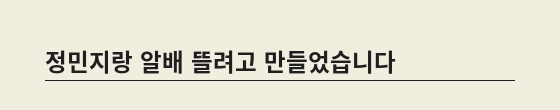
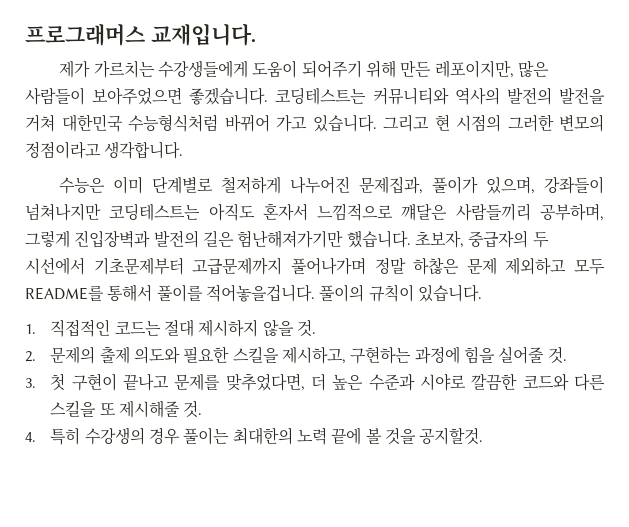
[45,50,396,74] 정민지랑 알배 뜰려고 만들었습니다 -> [25,23,256,46] [59,60,549,78] [25,87,605,105] [25,114,604,132] [25,141,184,159] [59,176,604,194] [25,203,604,221] [25,230,549,248] [25,257,605,275] [25,284,482,302] [25,319,317,337] [25,346,567,364] [25,373,606,391] [50,400,203,418] [25,427,484,445] 프로그래머스 교재입니다. // 제가 가르치는 수강생들에게 도움이 되어주기 위해 만든 레포이지만, 많은 사람들이 보아주었으면 좋겠습니다. 코딩테스트는 커뮤니티와 역사의 발전의 발전을 거쳐 대한민국 수능형식처럼 바뀌어 가고 있습니다. 그리고 현 시점의 그러한 변모의 정점이라고 생각합니다. // 수능은 이미 단계별로 철저하게 나누어진 문제집과, 풀이가 있으며, 강좌들이 넘쳐나지만 코딩테스트는 아직도 혼자서 느낌적으로 꺠달은 사람들끼리 공부하며, 그렇게 진입장벽과 발전의 길은 험난해져가기만 했습니다. 초보자, 중급자의 두 시선에서 기초문제부터 고급문제까지 풀어나가며 정말 하찮은 문제 제외하고 모두 README를 통해서 풀이를 적어놓을겁니다. 풀이의 규칙이 있습니다. // 1. 직접적인 코드는 절대 제시하지 않을 것. // 2. 문제의 출제 의도와 필요한 스킬을 제시하고, 구현하는 과정에 힘을 실어줄 것. // 3. 첫 구현이 끝나고 문제를 맞추었다면, 더 높은 수준과 시야로 깔끔한 코드와 다른 스킬을 또 제시해줄 것. // 4. 특히 수강생의 경우 풀이는 최대한의 노력 끝에 볼 것을 공지할것.

